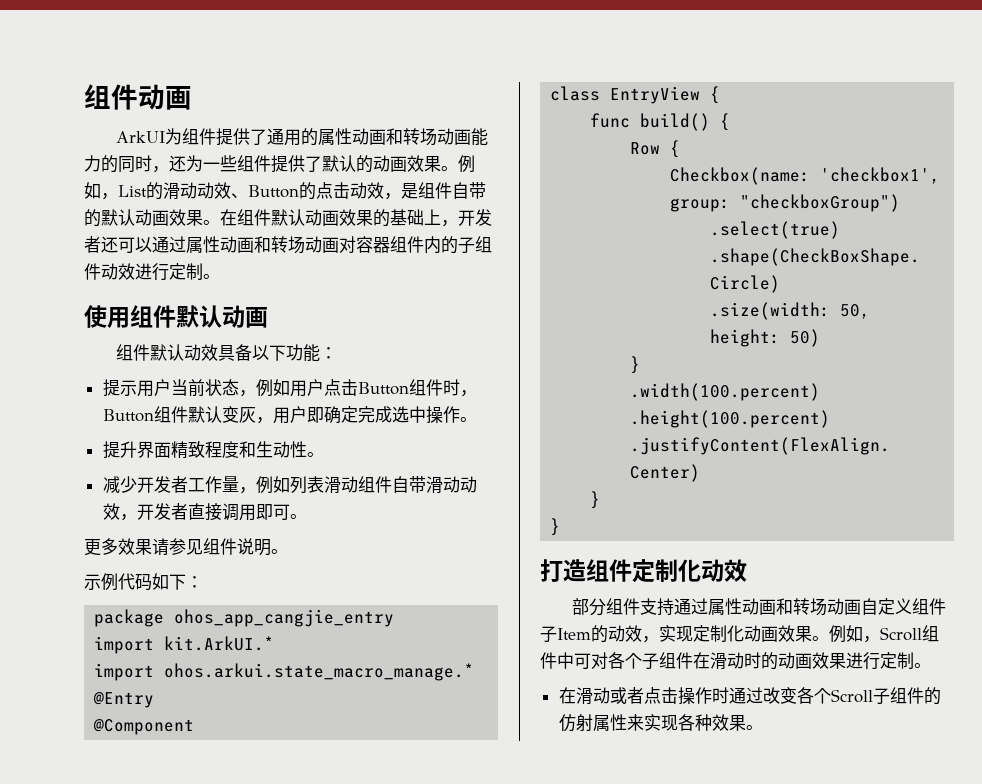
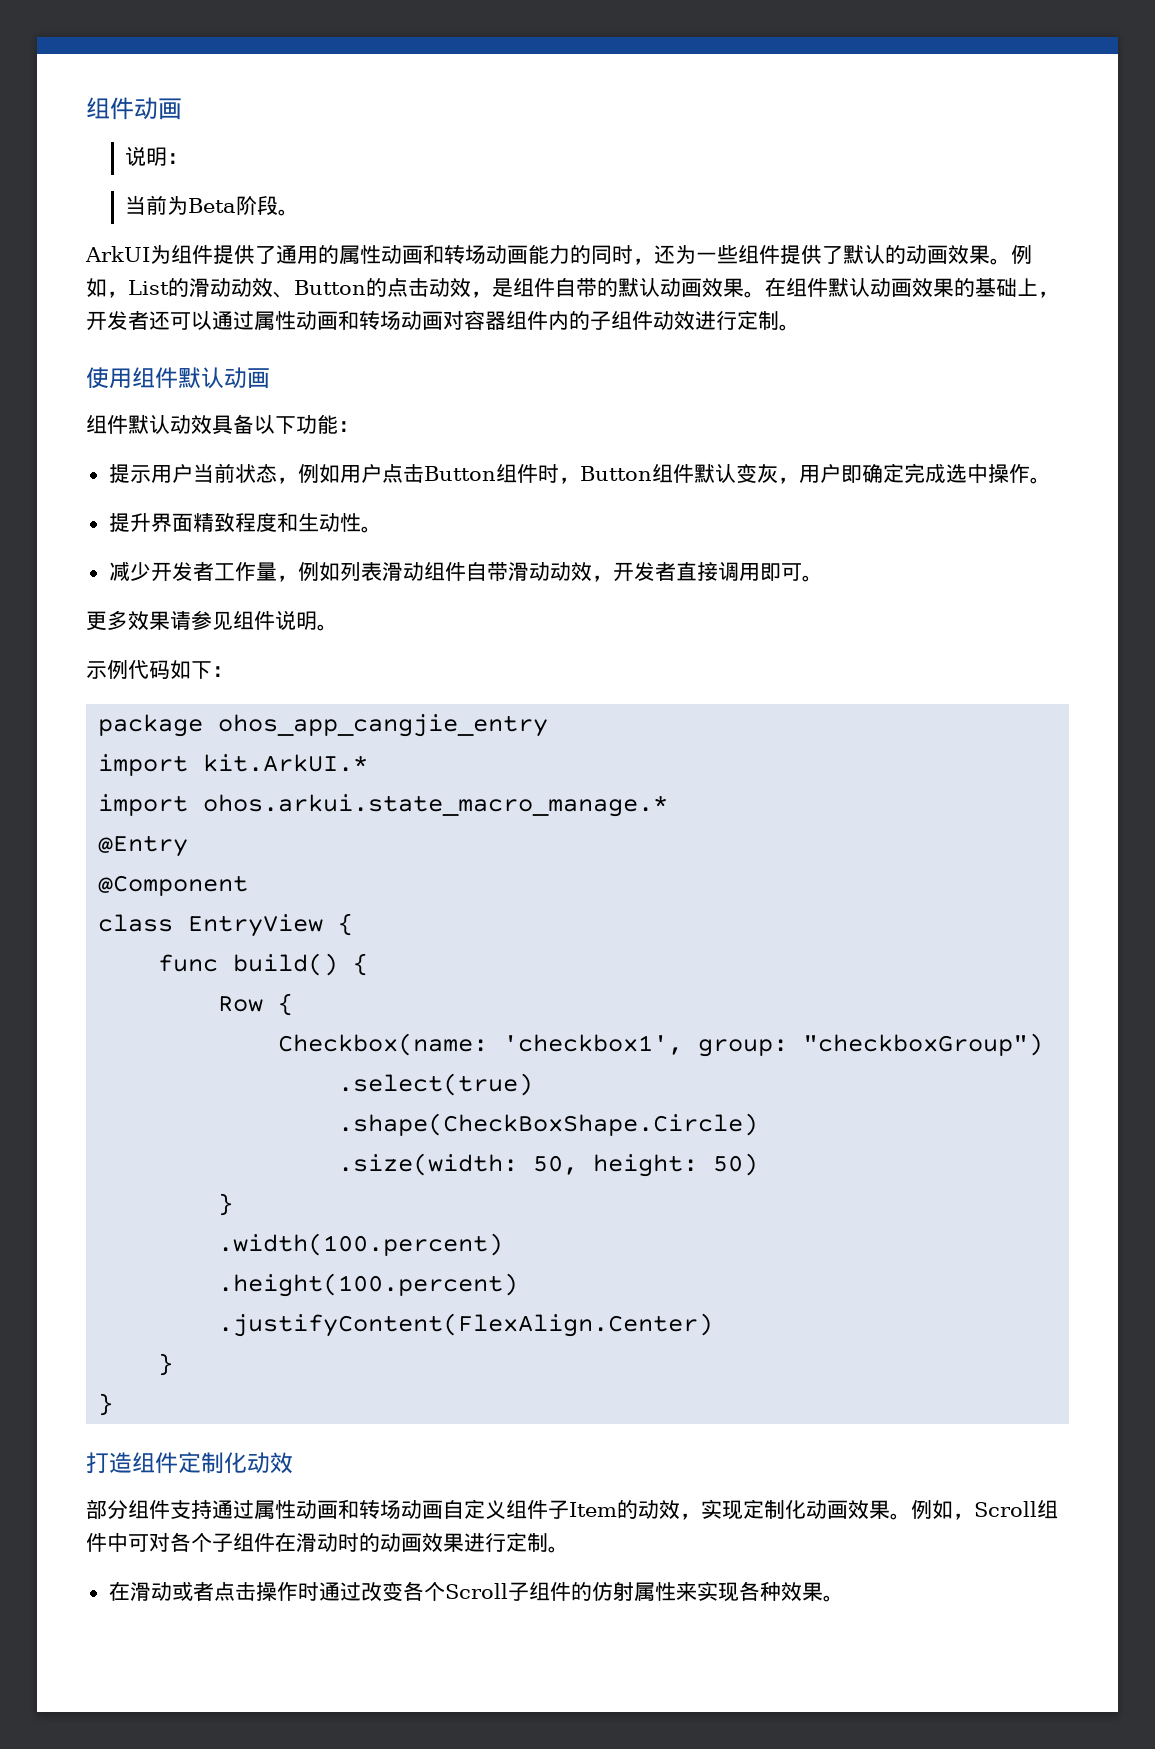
(192, 98) none -> [125,146,189,166] [125,195,300,216] // 说明： // 当前为Beta阶段。

